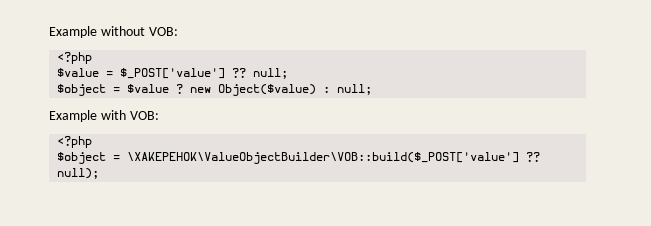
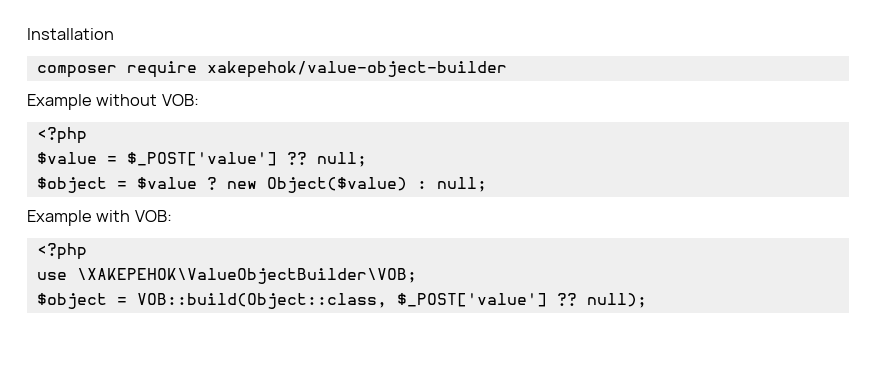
(49, 32) none -> [27,28,114,40] [36,61,507,78] Installation // composer require xakepehok/value-object-builder //
[57,152,520,164] // $object = \XAKEPEHOK\ValueObjectBuilder\VOB::build($_POST['value'] -> [36,268,417,284] [36,293,547,309] // use \XAKEPEHOK\ValueObjectBuilder\VOB; // $object = VOB::build(Object::class, $_POST['value']

